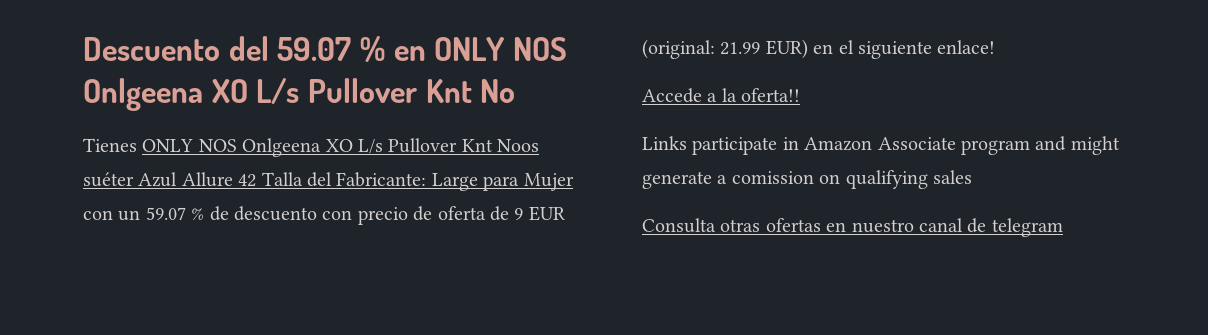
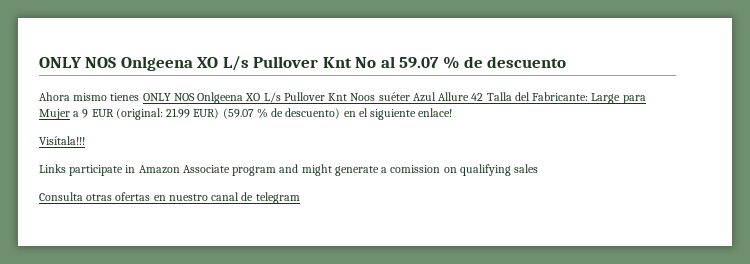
[83,36,426,62] Descuento del 59.07 % en -> (39, 62) none
[83,138,137,152] // Tienes -> [380,56,567,69] [39,92,140,101] al 59.07 % de descuento // Ahora mismo tienes
[83,206,509,225] con un 59.07 % de descuento con precio de oferta de -> [73,111,80,117] a
(808, 49) none -> [222,108,341,119] (59.07 % de descuento)
[642,88,801,103] Accede a la oferta!! -> [39,136,85,145] Visítala!!!

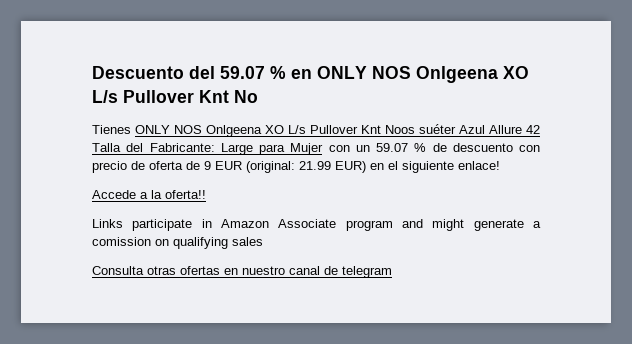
(39, 62) none -> [92,66,312,79] Descuento del 59.07 % en
[380,56,567,69] [39,92,140,101] al 59.07 % de descuento // Ahora mismo tienes -> [92,125,131,134] // Tienes
[73,111,80,117] a -> [328,143,540,152] [92,161,200,173] con un 59.07 % de descuento con precio de oferta de
[222,108,341,119] (59.07 % de descuento) -> (366, 167) none
[39,136,85,145] Visítala!!! -> [92,190,206,199] Accede a la oferta!!

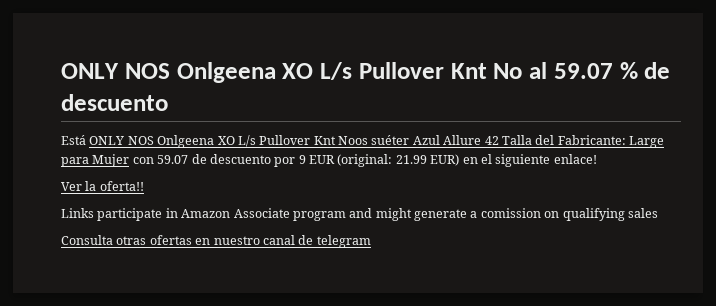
[92,66,312,79] Descuento del 59.07 % en -> (61, 71) none
[92,125,131,134] // Tienes -> [529,62,671,79] [61,94,168,111] [61,135,86,145] al 59.07 % de descuento // Está
[355,143,540,152] [92,161,200,173] un 59.07 % de descuento con precio de oferta de -> [157,154,296,167] 59.07 de descuento por
[92,190,148,199] Accede a -> [61,182,82,191] Ver

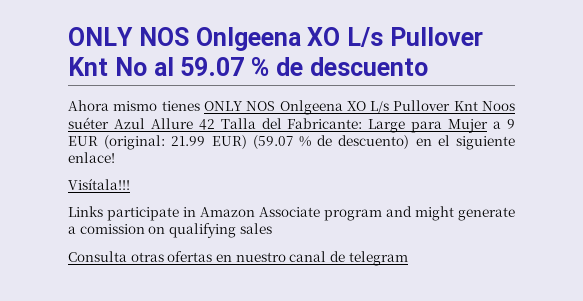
[61,135,86,145] Está -> [68,100,200,111] Ahora mismo tienes
[132,154,296,167] con 59.07 de descuento por -> [493,121,502,129] a
(460, 160) none -> [252,135,410,149] (59.07 % de descuento)
[61,181,144,191] Ver la oferta!! -> [68,179,130,190] Visítala!!!

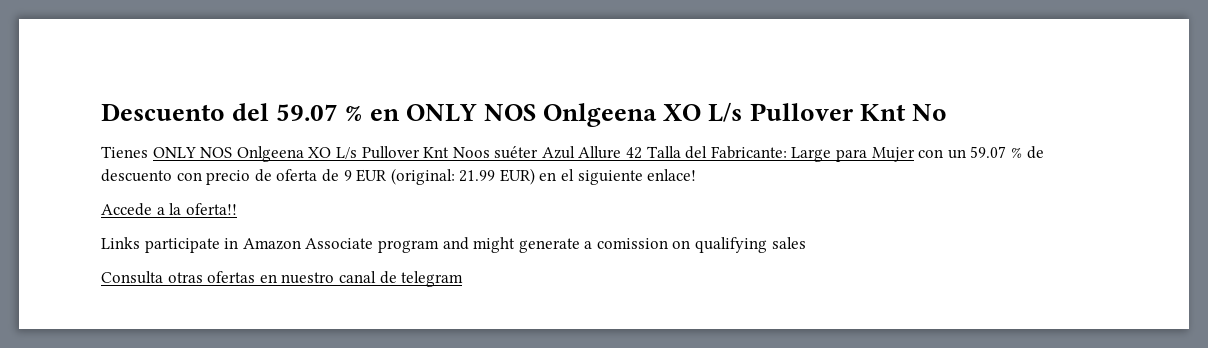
(68, 36) none -> [101,103,400,122] Descuento del 59.07 % en
[153,57,428,76] [68,100,200,111] al 59.07 % de descuento // Ahora mismo tienes -> [101,146,148,158] // Tienes
[493,121,502,129] a -> [918,146,1044,159] [101,169,339,185] con un 59.07 % de descuento con precio de oferta de
[252,135,410,149] (59.07 % de descuento) -> (535, 176) none
[68,179,130,190] Visítala!!! -> [101,203,237,216] Accede a la oferta!!

